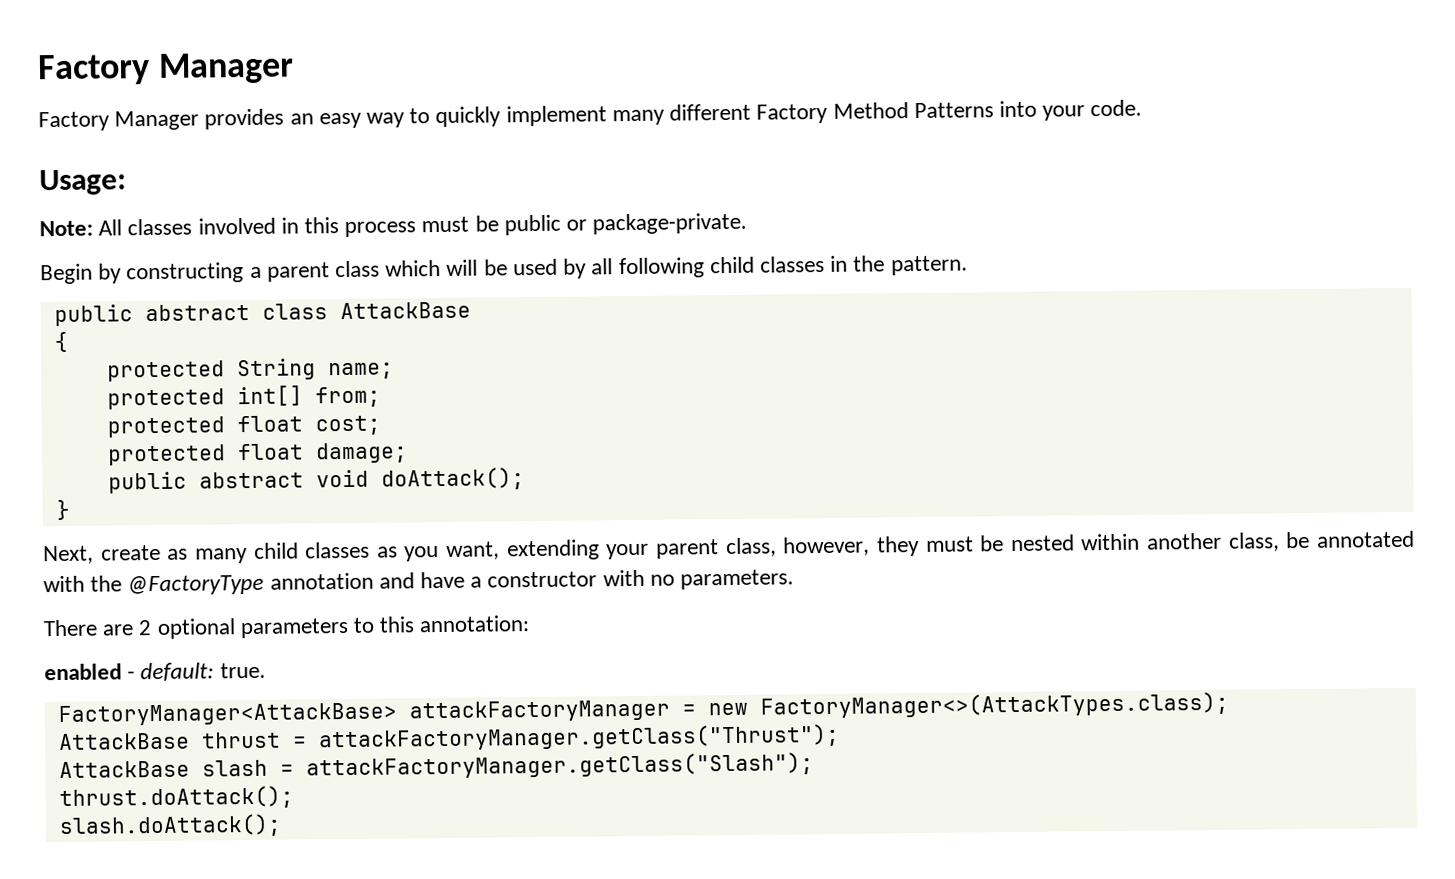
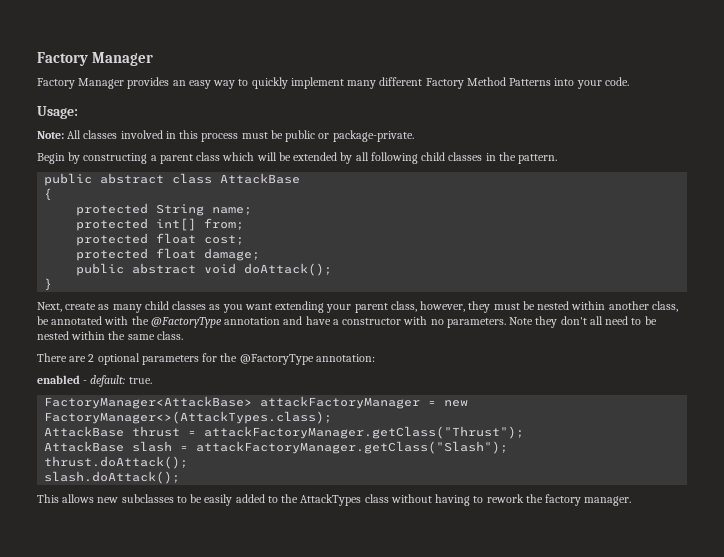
[512,258,558,276] used -> [293,152,338,161] extended
[446,541,501,560] want, -> [244,303,272,310] want
(795, 579) none -> [509,316,657,328] [37,331,183,340] Note they don't all need to be nested within the same class.
[353,616,416,633] to this -> [202,353,314,365] for the @FactoryType
(282, 826) none -> [37,494,632,506] // This allows new subclasses to be easily added to the AttackTypes class without having to rework the factory manager.

